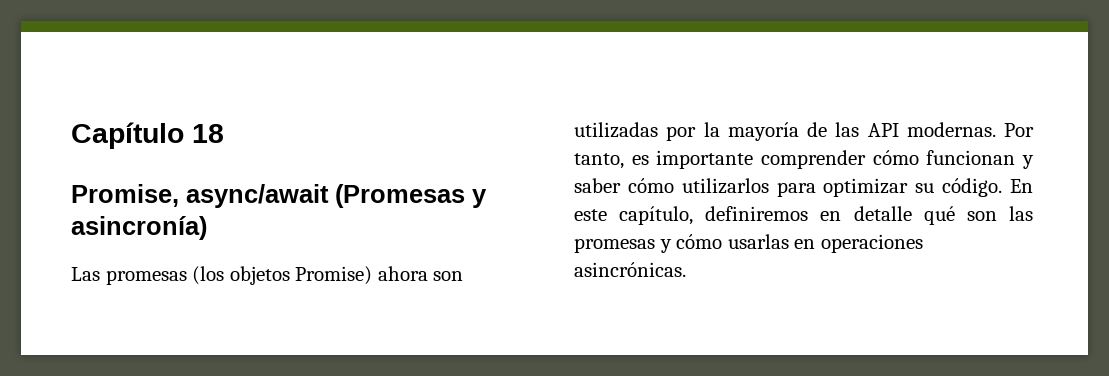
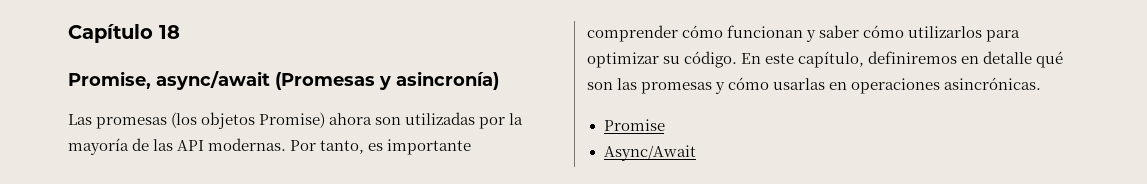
(686, 269) none -> [603,119,665,131] [603,145,696,161] // Promise // Async/Await

